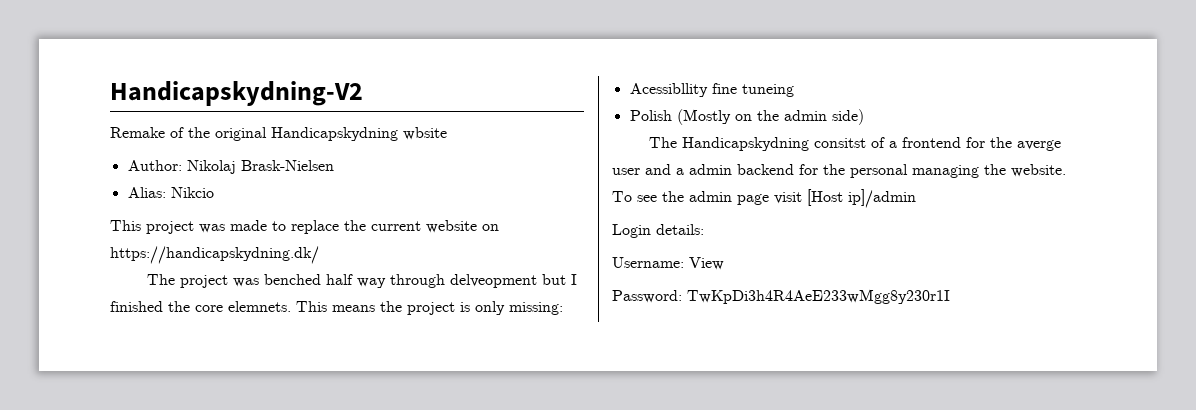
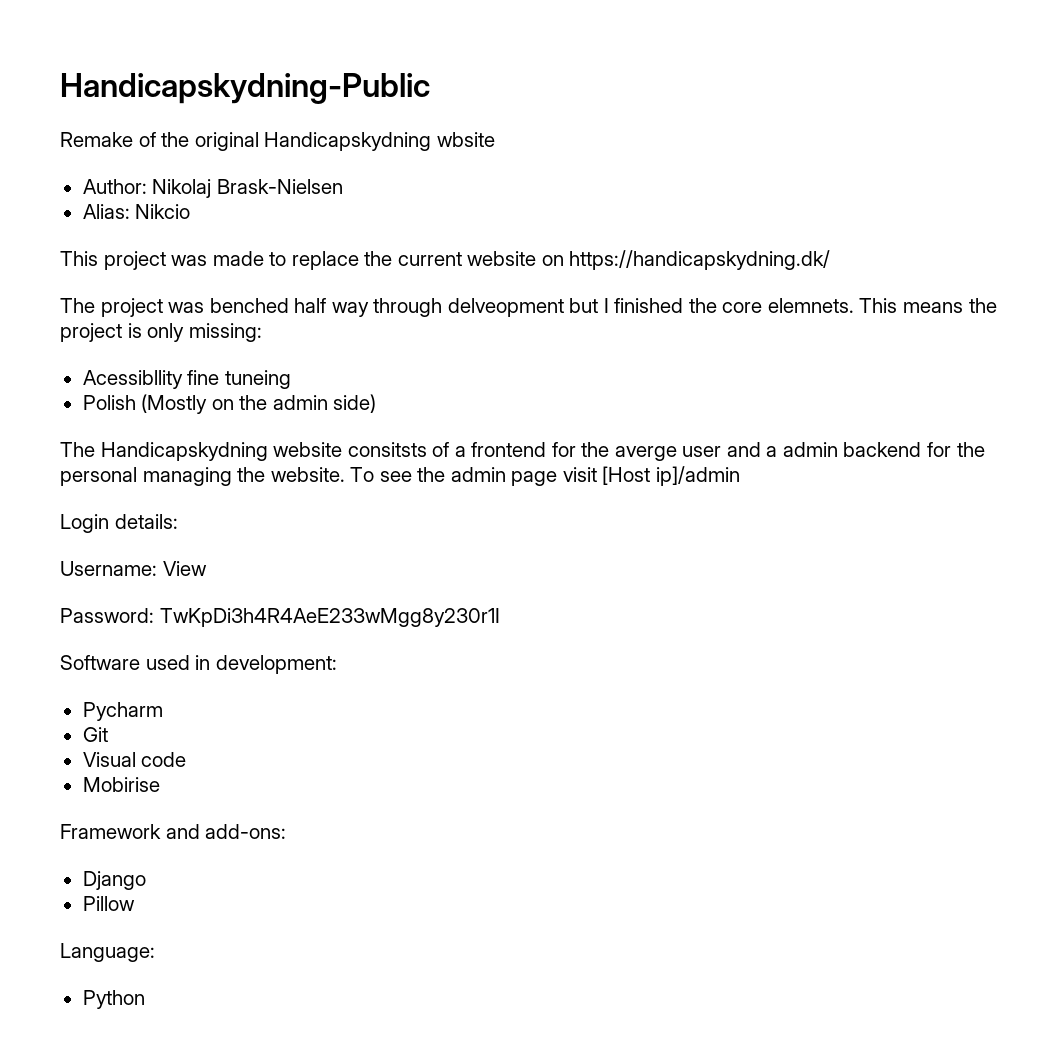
[110,81,363,106] Handicapskydning-V2 -> [60,73,430,104] Handicapskydning-Public
[813,138,866,148] consitst -> [273,442,427,457] website consitsts
(950, 296) none -> [60,655,337,674] [82,702,163,721] [82,727,108,742] [82,752,187,767] [82,777,160,792] [60,824,287,839] [82,871,146,890] [82,896,135,911] [60,943,155,962] [82,990,145,1009] // Software used in development: // Pycharm // Git // Visual code // Mobirise // Framework and add-ons: // Django // Pillow // Language: // Python

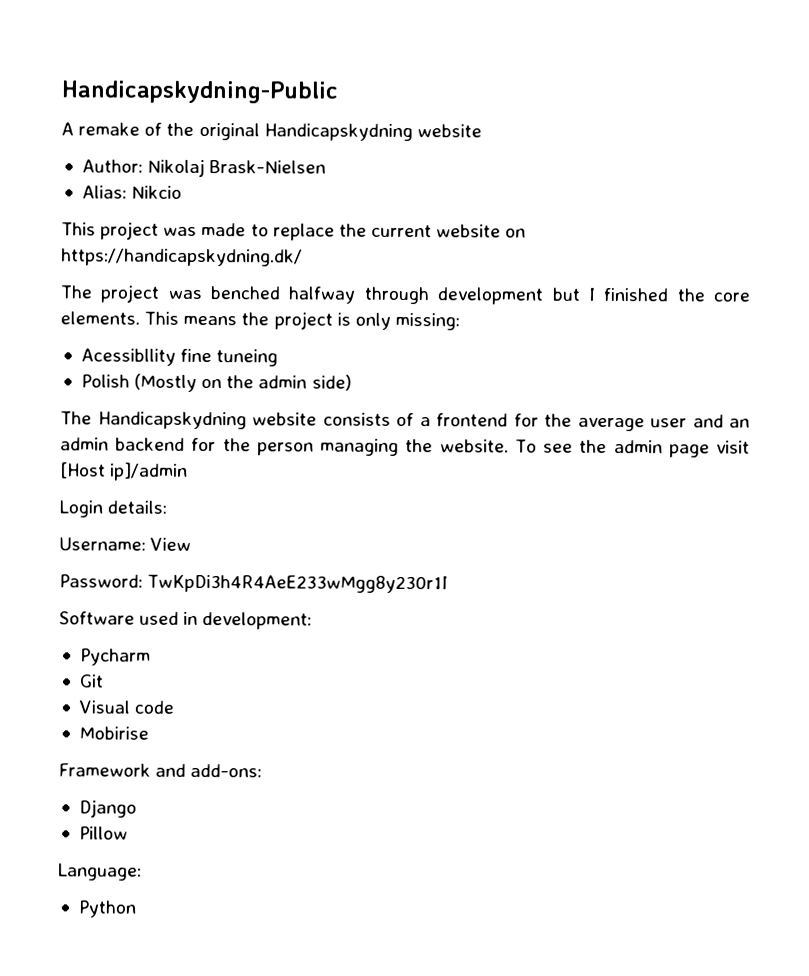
[60,132,133,147] Remake -> [61,122,141,136] A remake
[436,132,495,147] wbsite -> [416,124,482,138] website
[294,298,564,317] half way through delveopment -> [288,286,544,305] halfway through development
[767,298,854,313] elemnets. -> [60,311,140,325] elements.
[347,442,427,457] consitsts -> [322,412,391,426] consists
[614,446,677,461] averge -> [577,417,645,432] average
[766,446,778,457] a -> [729,418,750,428] an
[60,467,137,486] personal -> [256,442,314,456] person

